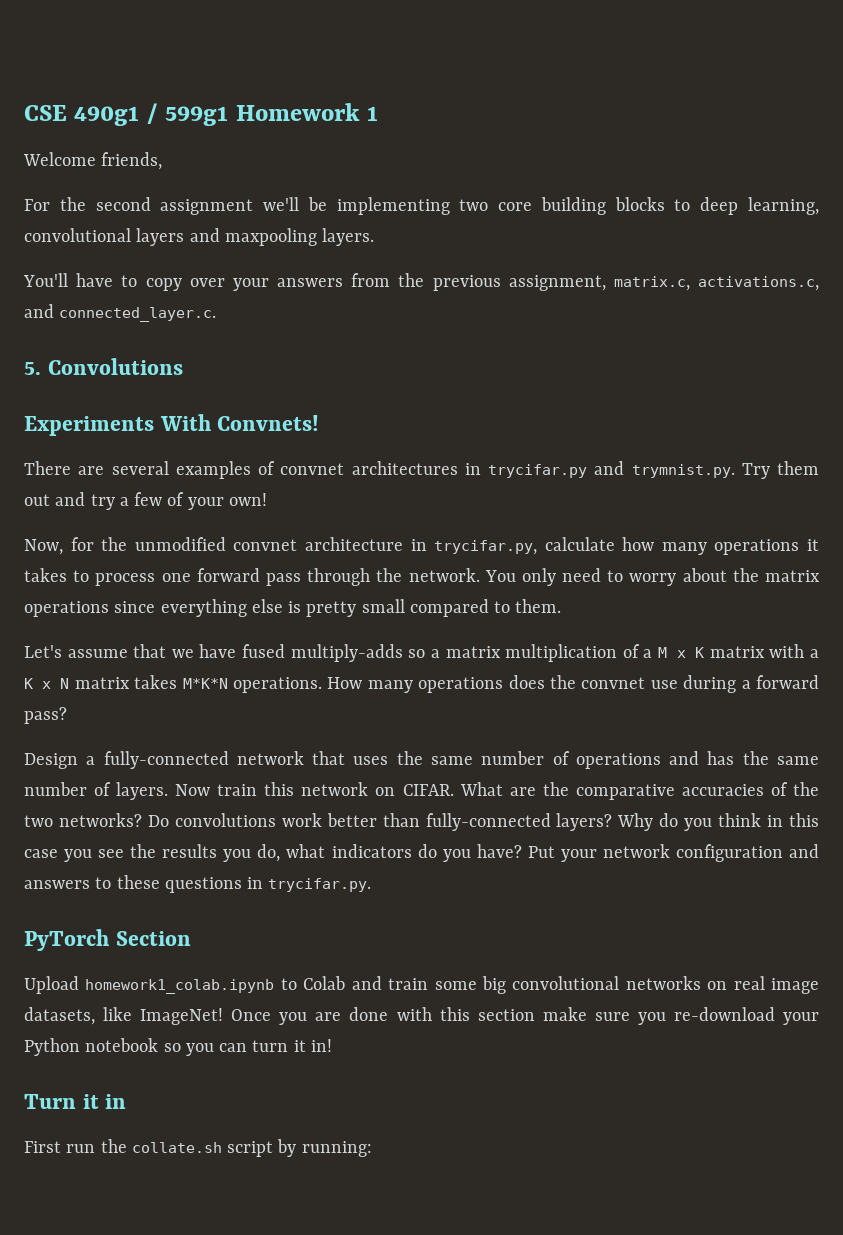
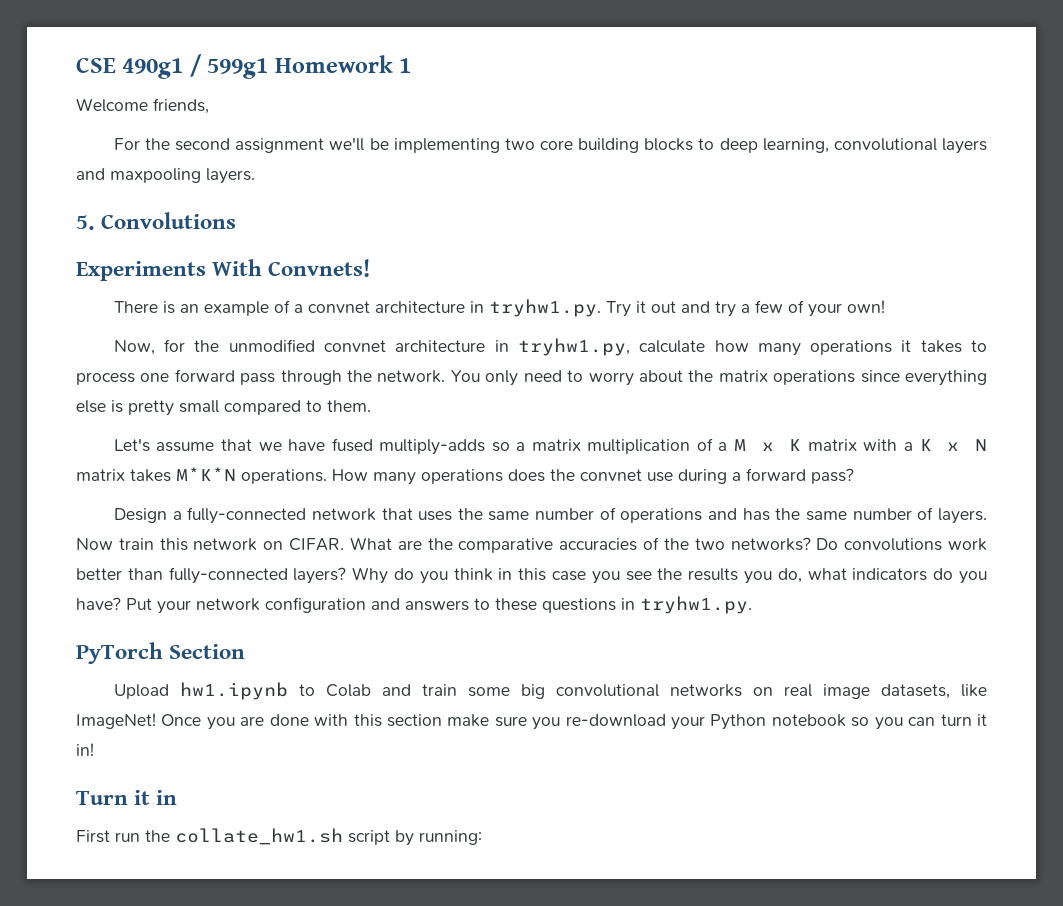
[23,273,819,291] [24,304,217,322] // You'll have to copy over your answers from the previous assignment, matrix.c, activations.c, and connected_layer.c. -> (255, 176) none
[78,461,819,479] are several examples of convnet architectures in trycifar.py and trymnist.py. Try them -> [162,299,646,317] is an example of a convnet architecture in tryhw1.py. Try it
[434,540,538,555] trycifar.py, -> [517,338,630,356] tryhw1.py,
[268,878,372,892] trycifar.py. -> [640,596,752,614] tryhw1.py.
[85,979,275,994] homework1_colab.ipynb -> [179,682,288,700] hw1.ipynb
[131,1142,222,1153] collate.sh -> [175,828,343,845] collate_hw1.sh

